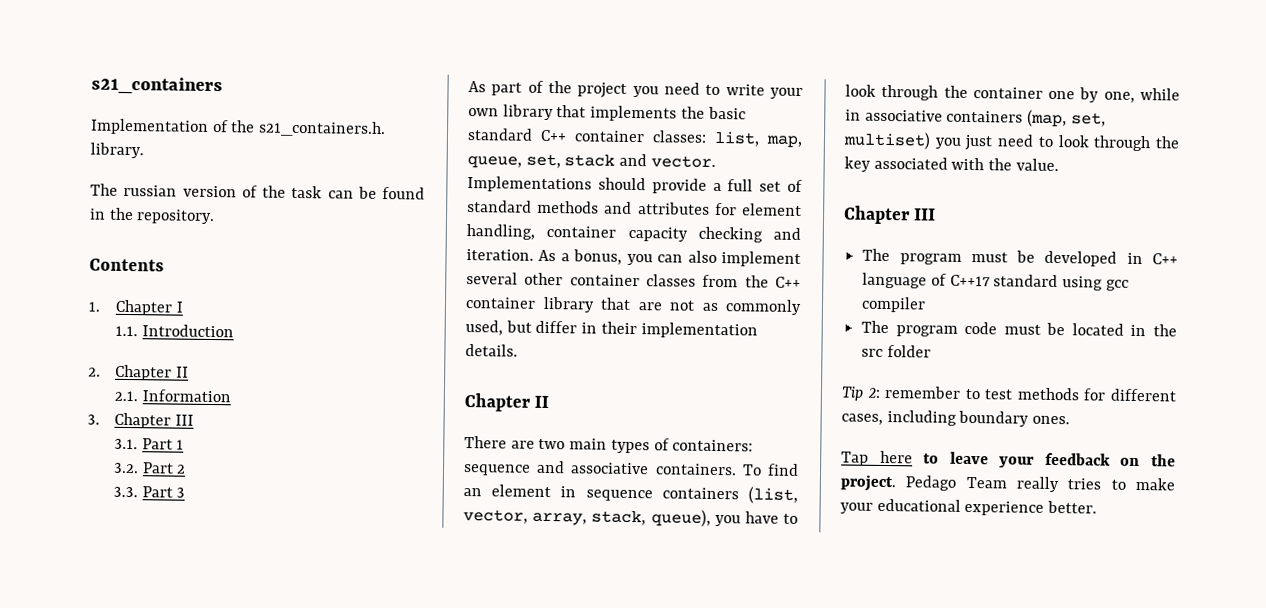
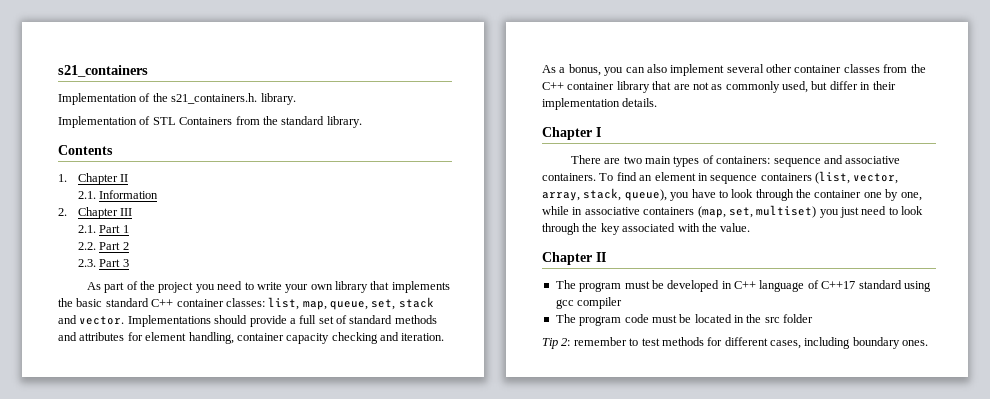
[90,183,425,200] [89,207,216,225] [89,258,164,272] [88,299,183,316] [114,324,234,338] [88,367,101,377] The russian version of the task can be found in the repository. // Contents // 1. Chapter I // 1.1. Introduction // 2. -> [58,116,362,128] [58,145,113,155] [58,174,67,182] Implementation of STL Containers from the standard library. // Contents // 1.
[87,412,194,429] [113,438,138,450] 3. Chapter III // 3.1. -> [58,207,133,219] [78,225,97,233] 2. Chapter III // 2.1.
[112,462,139,474] 3.2. -> [78,242,97,250] 2.2.
[112,486,138,498] 3.3. -> [78,259,97,267] 2.3.
[534,395,550,409] II -> [596,127,601,137] I
[914,208,937,221] III -> [596,252,606,262] II
[841,450,1176,468] [840,474,1175,493] [840,498,1098,516] // Tap here to leave your feedback on the project. Pedago Team really tries to make your educational experience better. -> (929, 343) none

